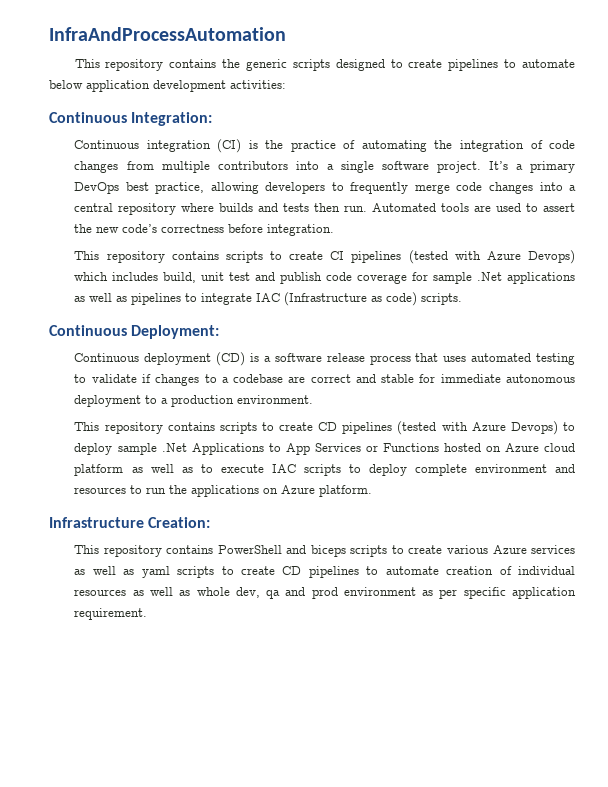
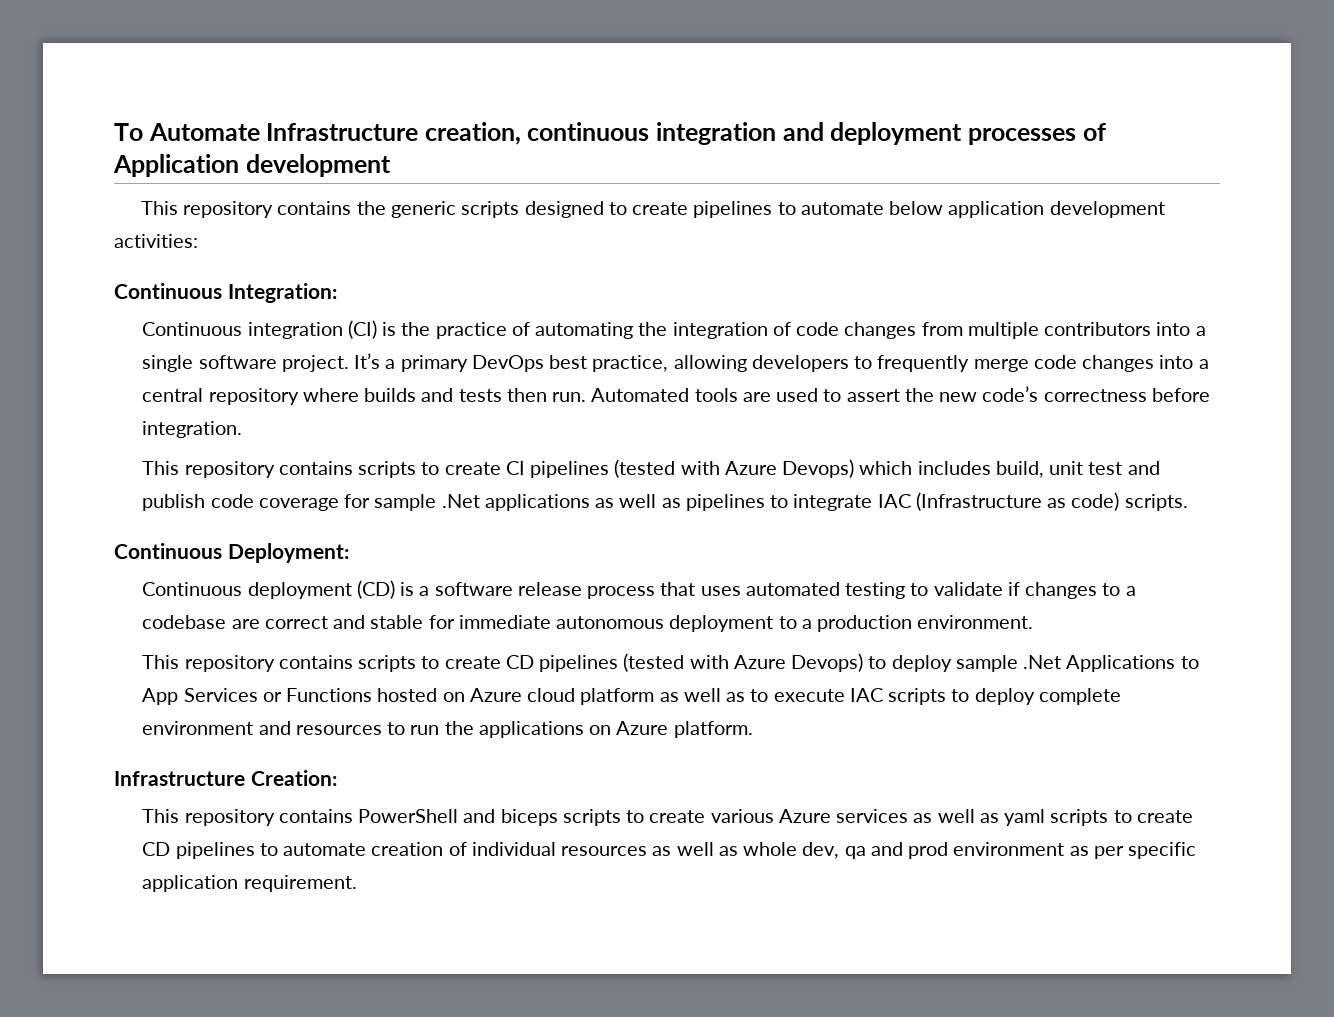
[49,27,286,41] InfraAndProcessAutomation -> [114,122,1106,145] [113,154,391,177] To Automate Infrastructure creation, continuous integration and deployment processes of Application development

